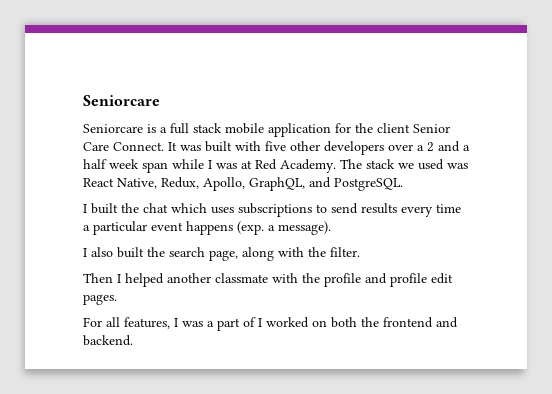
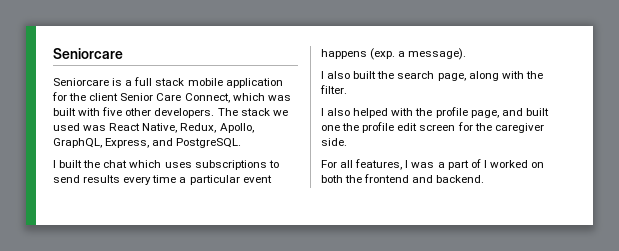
[113,142,177,151] Connect. It -> [184,93,265,103] Connect, which
[324,141,470,155] [83,159,336,173] developers over a 2 and a half week span while I was at Red Academy. -> [154,108,215,118] developers.
(305, 184) none -> [105,138,150,148] Express,
[83,273,453,287] [83,294,117,305] Then I helped another classmate with the profile and profile edit pages. -> [321,107,549,118] [321,122,544,133] [321,138,347,146] I also helped with the profile page, and built one the profile edit screen for the caregiver side.

